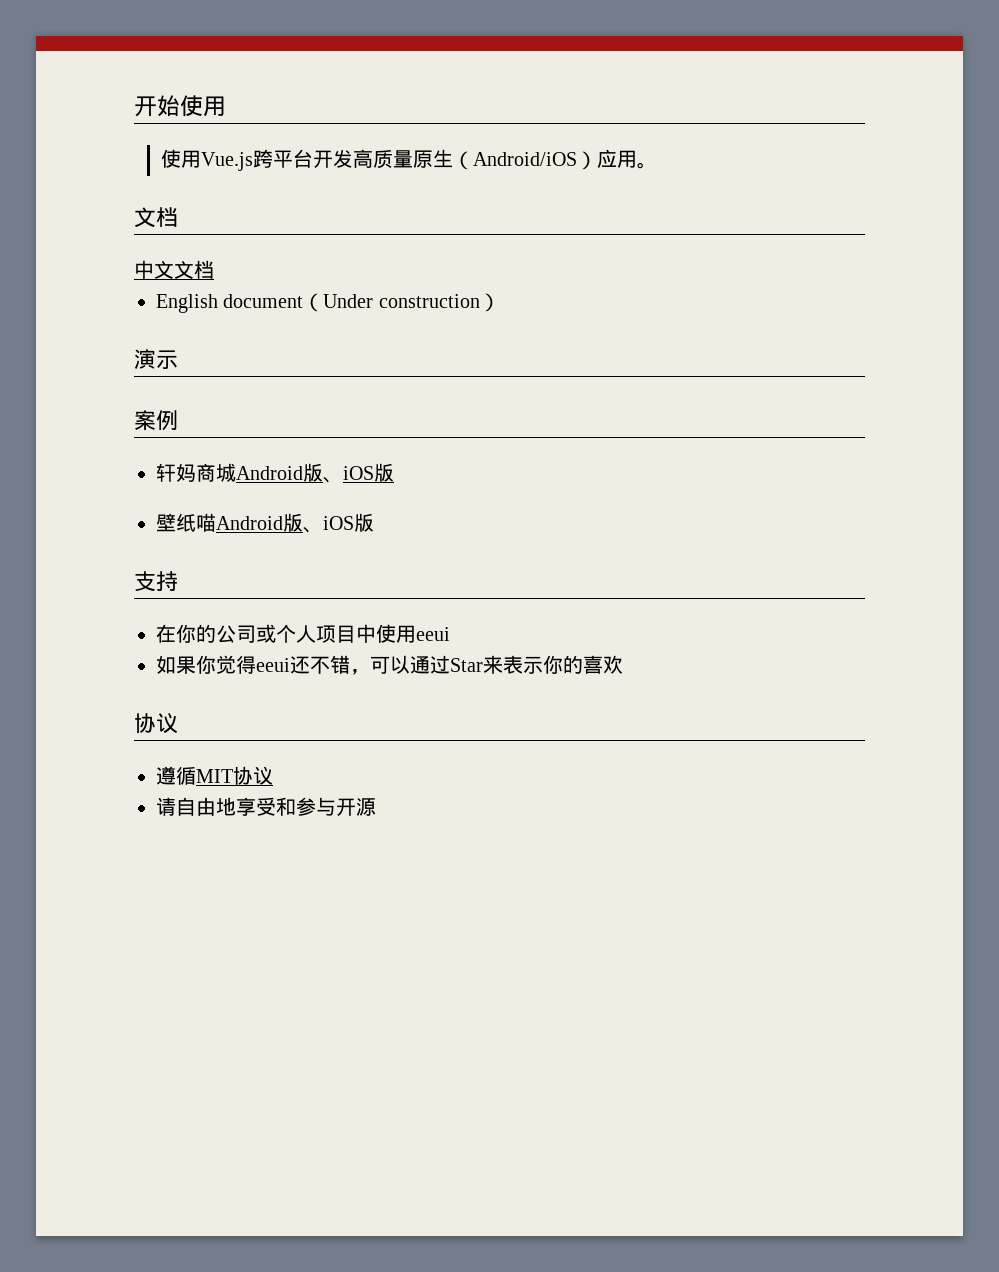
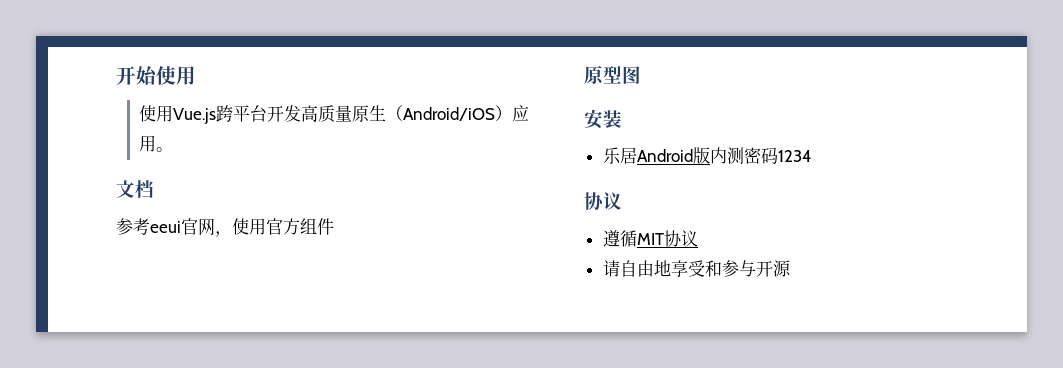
[134,260,214,279] [156,293,500,313] [134,349,178,370] [134,410,178,431] [156,463,394,483] [156,513,374,533] [134,571,178,592] [156,624,450,643] [156,655,623,675] 中文文档 // English document（Under construction） // 演示 // 案例 // 轩妈商城Android版、iOS版 // 壁纸喵Android版、iOS版 // 支持 // 在你的公司或个人项目中使用eeui // 如果你觉得eeui还不错，可以通过Star来表示你的喜欢 -> [116,218,334,237] [584,66,641,84] [584,109,622,129] [602,147,812,164] 参考eeui官网，使用官方组件 // 原型图 // 安装 // 乐居Android版内测密码1234

